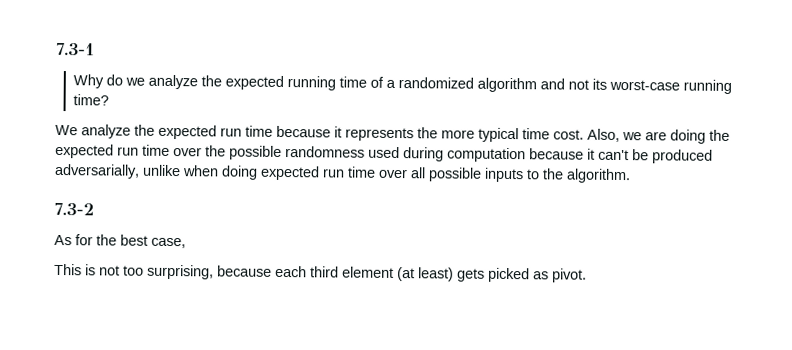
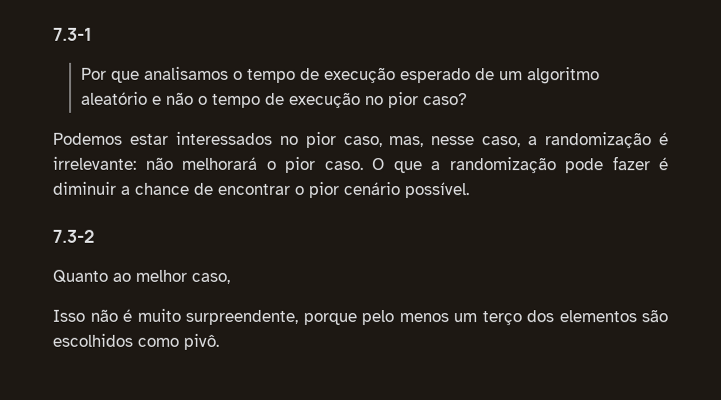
[72,74,732,94] [72,94,109,106] [55,124,730,144] [55,143,713,164] [54,163,631,184] [54,202,94,216] [54,234,186,249] [54,263,587,283] Why do we analyze the expected running time of a randomized algorithm and not its worst-case running time? // We analyze the expected run time because it represents the more typical time cost. Also, we are doing the expected run time over the possible randomness used during computation because it can't be produced adversarially, unlike when doing expected run time over all possible inputs to the algorithm. // 7.3-2 // As for the best case, // This is not too surprising, because each third element (at least) gets picked as pivot. -> [80,66,600,85] [80,91,468,109] [53,131,670,149] [53,156,669,174] [53,181,470,199] [52,229,94,243] [52,269,230,284] [52,308,668,326] [52,333,219,350] Por que analisamos o tempo de execução esperado de um algoritmo aleatório e não o tempo de execução no pior caso? // Podemos estar interessados no pior caso, mas, nesse caso, a randomização é irrelevante: não melhorará o pior caso. O que a randomização pode fazer é diminuir a chance de encontrar o pior cenário possível. // 7.3-2 // Quanto ao melhor caso, // Isso não é muito surpreendente, porque pelo menos um terço dos elementos são escolhidos como pivô.

